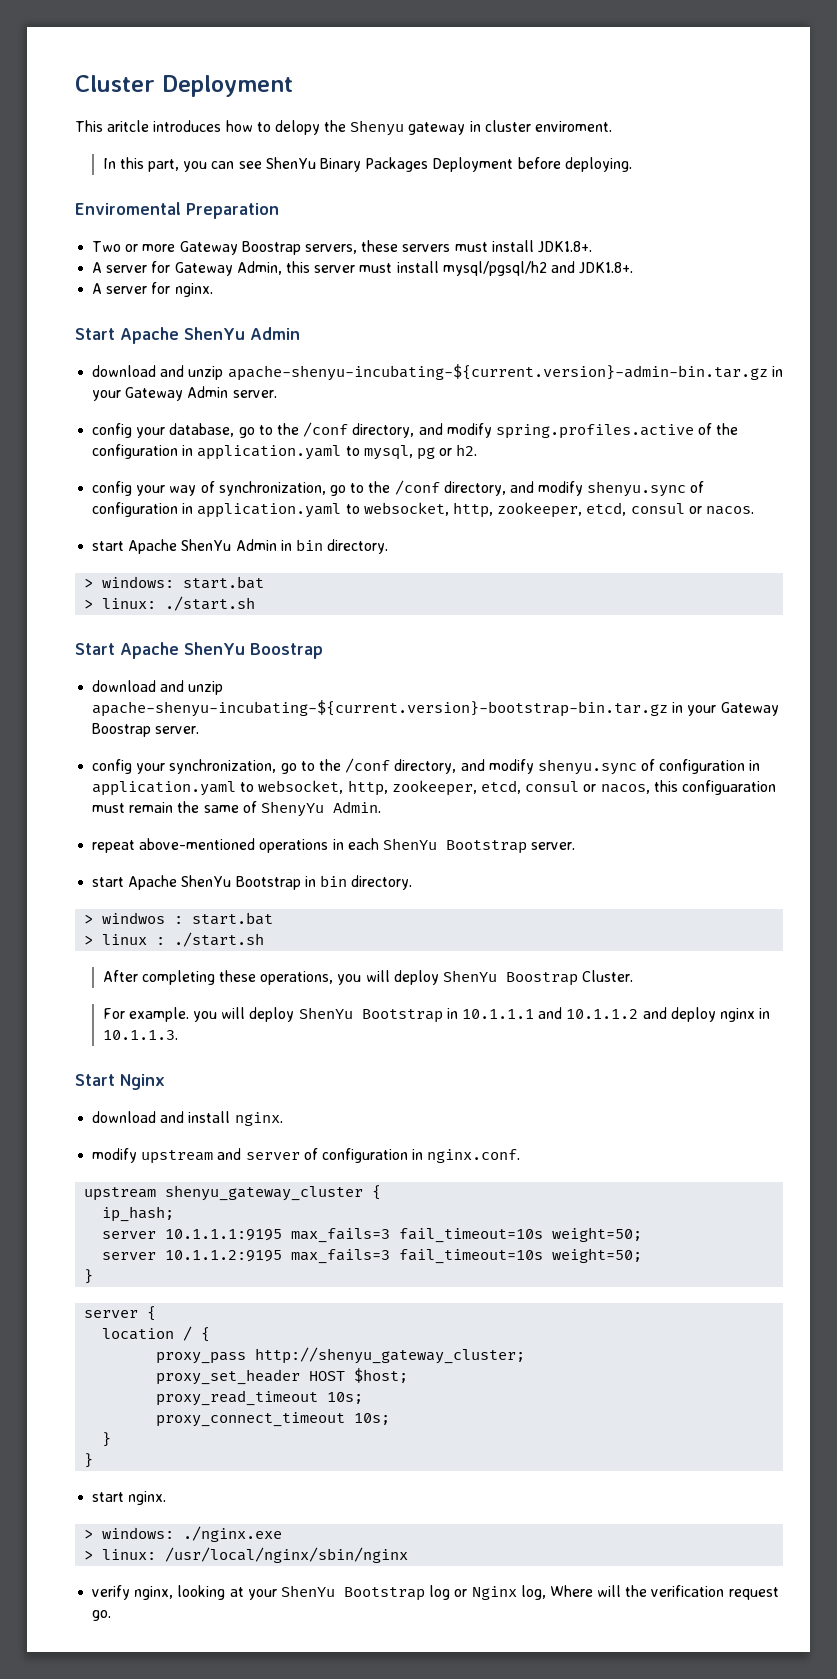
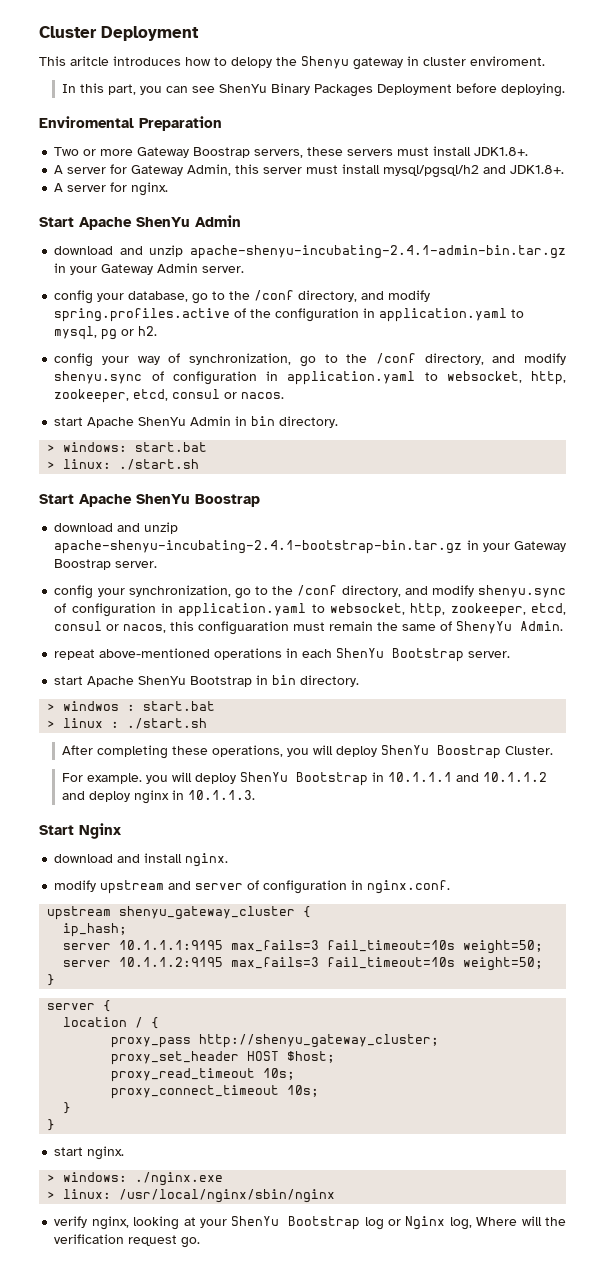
[227,364,768,381] apache-shenyu-incubating-${current.version}-admin-bin.tar.gz -> [190,245,566,259] apache-shenyu-incubating-2.4.1-admin-bin.tar.gz
[92,700,669,717] apache-shenyu-incubating-${current.version}-bootstrap-bin.tar.gz -> [54,540,463,554] apache-shenyu-incubating-2.4.1-bootstrap-bin.tar.gz

